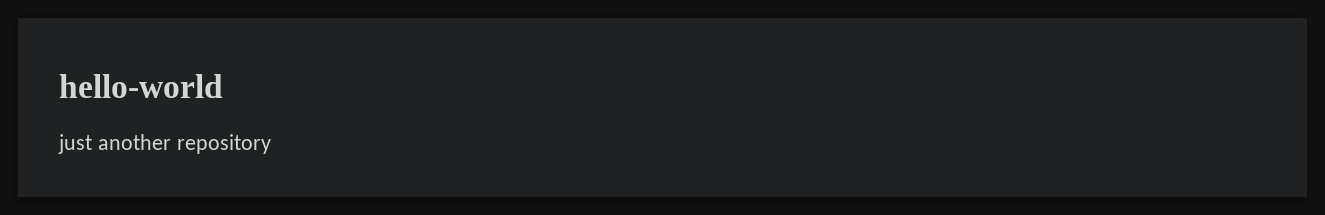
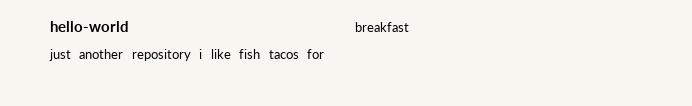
(271, 144) none -> [199,49,325,59] [355,22,409,32] i like fish tacos for breakfast

